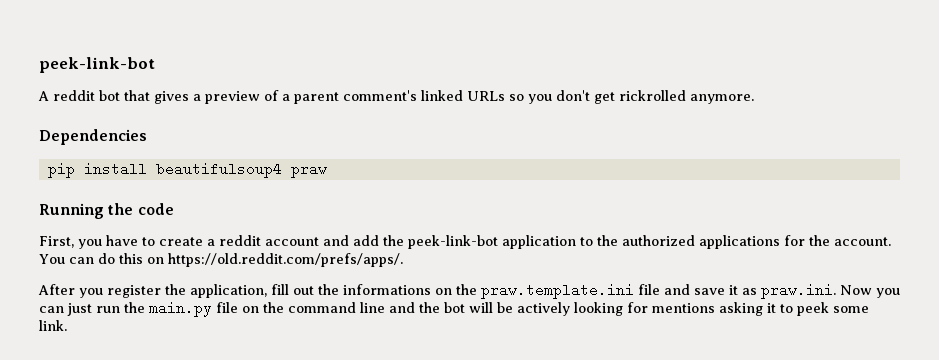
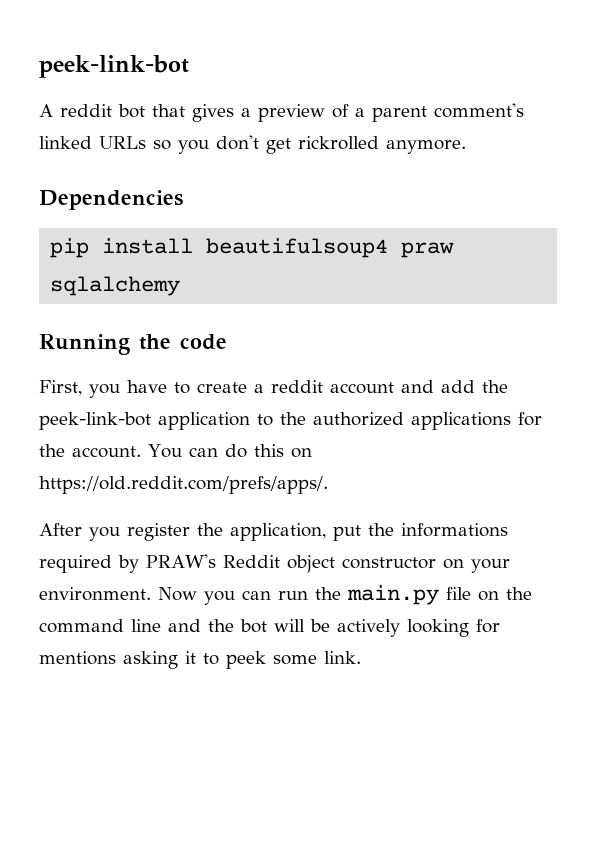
(327, 170) none -> [50,276,181,296] sqlalchemy
[271,283,836,299] fill out the informations on the praw.template.ini file and save it as praw.ini. -> [333,523,508,541] [39,554,510,573] [39,587,151,601] put the informations required by PRAW's Reddit object constructor on your environment.
[67,303,92,316] just -> (271, 595) none

